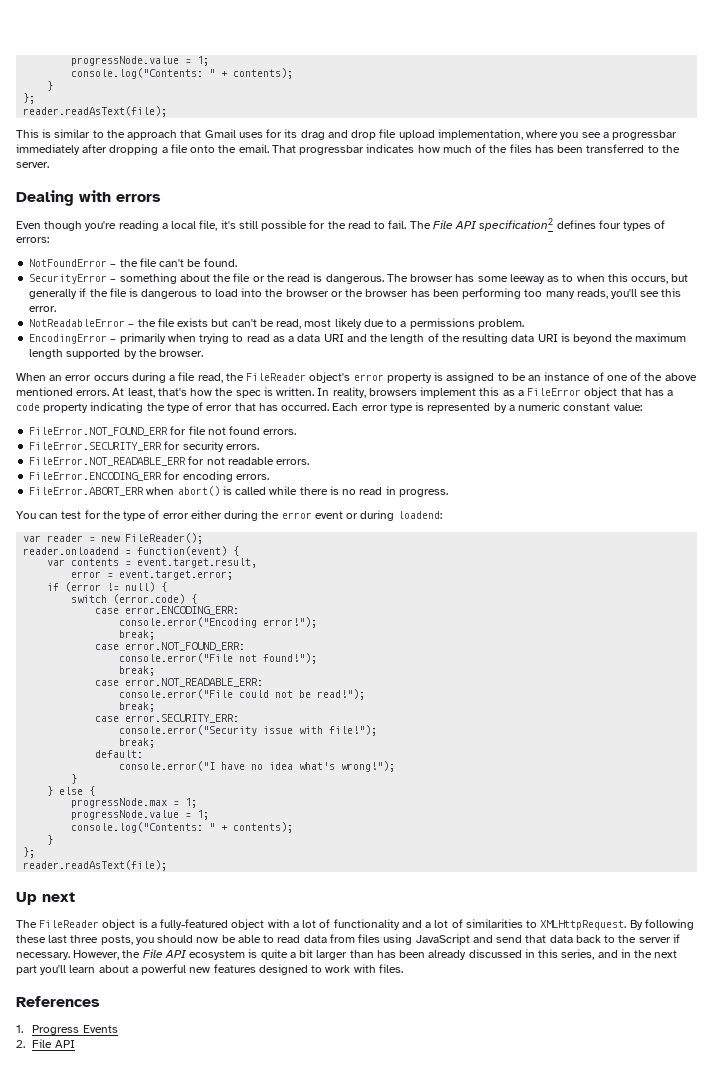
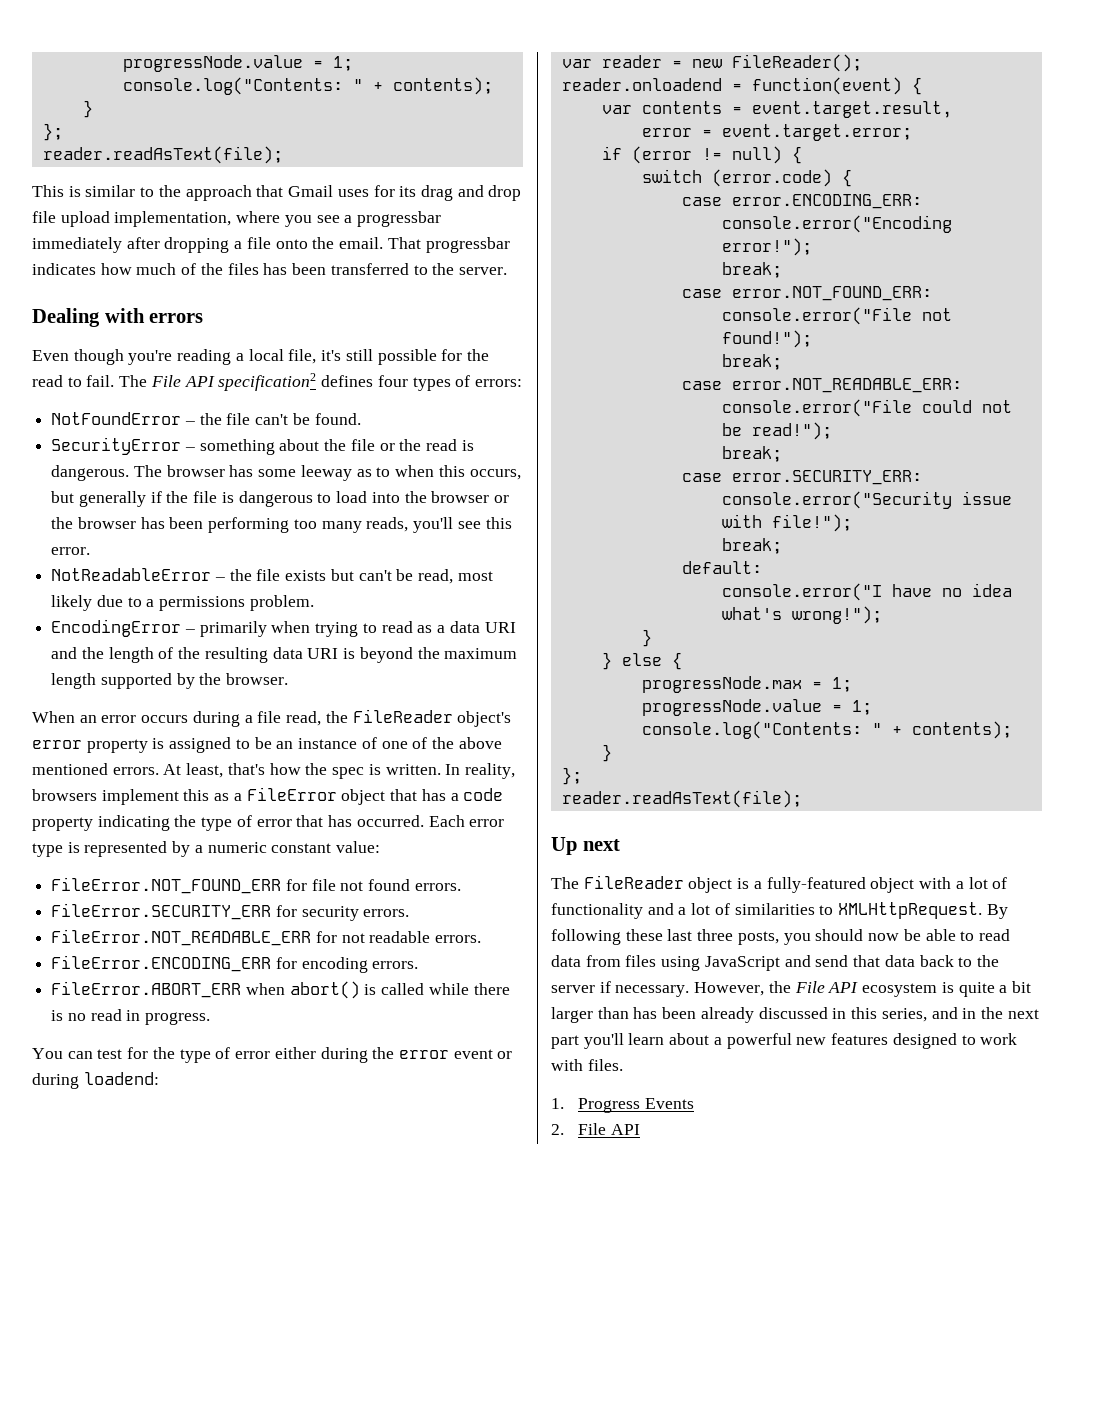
[16,996,100,1007] // References -> (623, 1065) none

